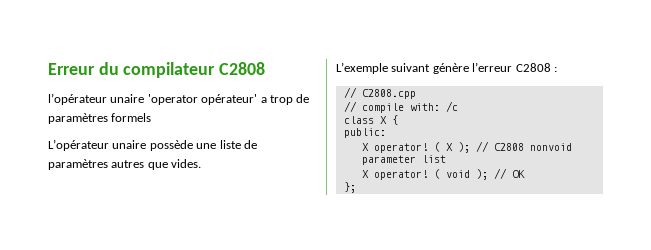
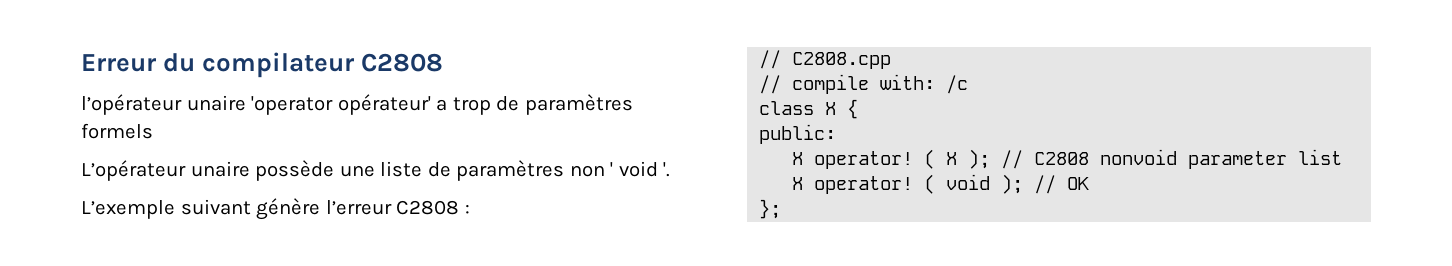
[111,159,202,170] autres que vides. -> [569,161,671,177] non ' void '.

